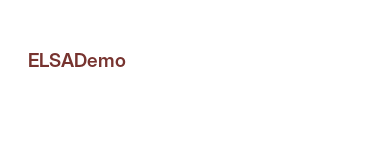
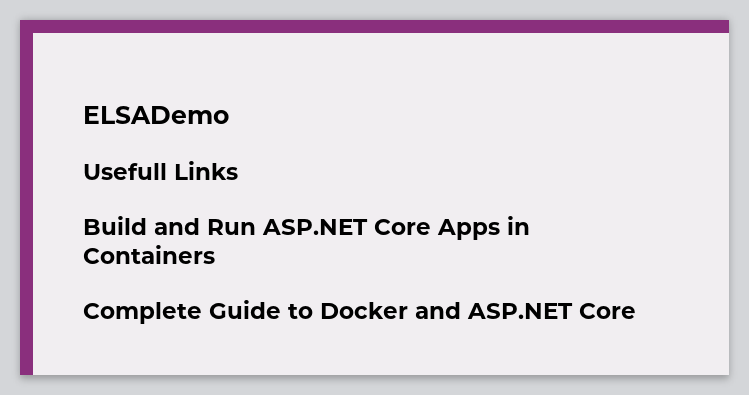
(126, 60) none -> [83,161,238,180] [83,216,530,240] [83,245,215,264] [83,300,636,324] // Usefull Links // Build and Run ASP.NET Core Apps in Containers // Complete Guide to Docker and ASP.NET Core

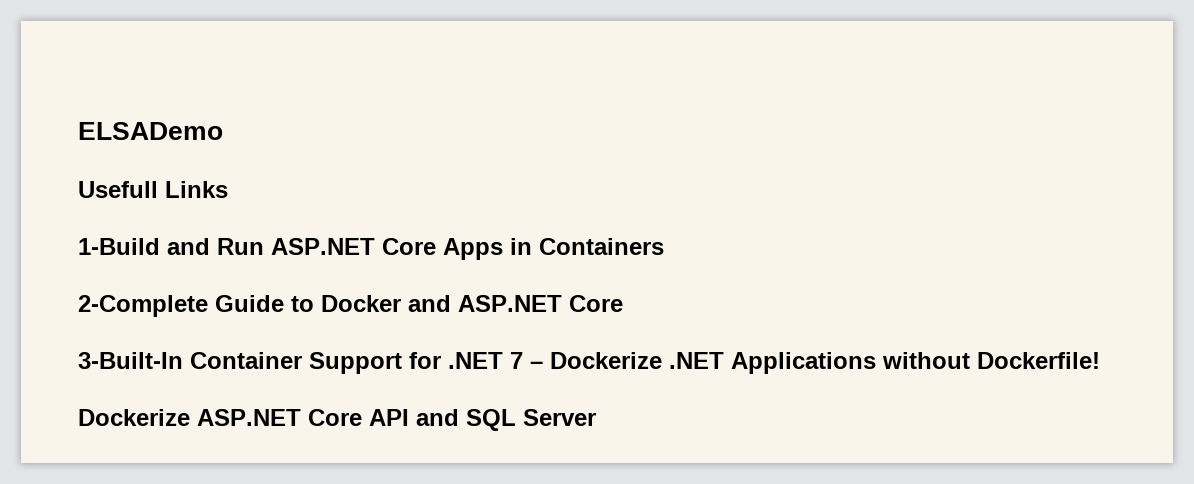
[83,216,147,235] Build -> [78,238,160,255] 1-Build
[83,302,202,324] Complete -> [78,295,208,317] 2-Complete
(636, 311) none -> [78,352,1100,374] [78,409,596,431] // 3-Built-In Container Support for .NET 7 – Dockerize .NET Applications without Dockerfile! // Dockerize ASP.NET Core API and SQL Server

